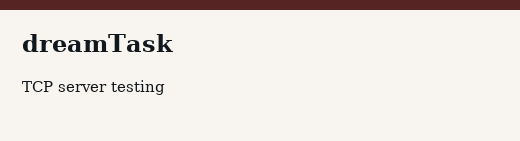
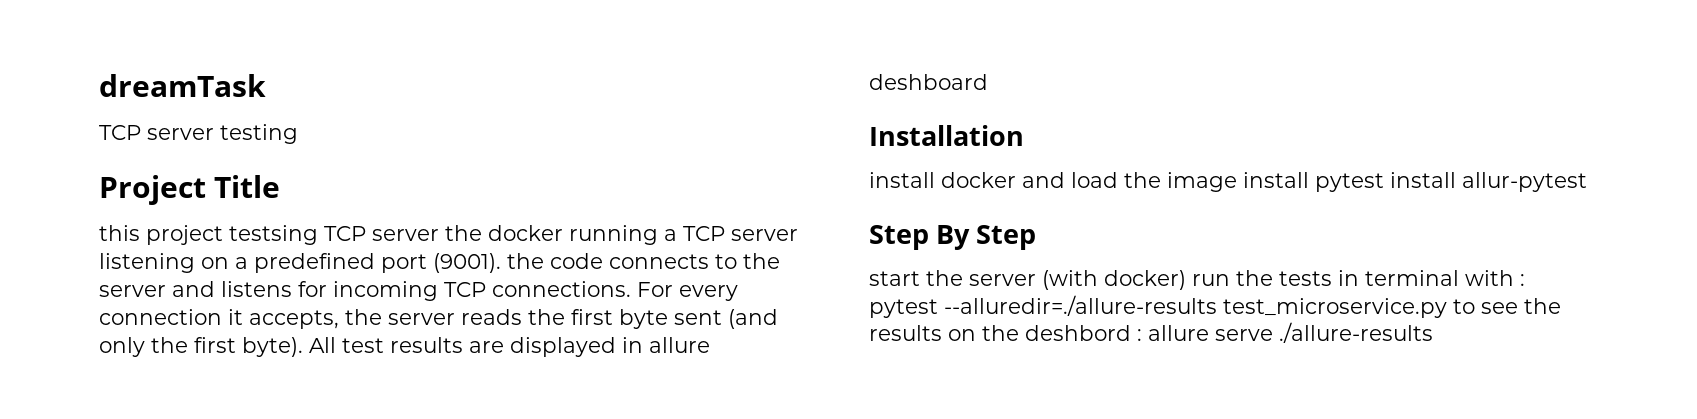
(165, 87) none -> [99,175,281,205] [99,225,798,245] [99,253,780,273] [99,281,738,301] [99,309,778,329] [99,337,710,357] [869,74,988,90] [869,125,1024,146] [869,172,1587,192] [869,225,1037,250] [869,270,1525,290] [869,295,1561,318] [869,322,1433,343] // Project Title // this project testsing TCP server the docker running a TCP server listening on a predefined port (9001). the code connects to the server and listens for incoming TCP connections. For every connection it accepts, the server reads the first byte sent (and only the first byte). All test results are displayed in allure deshboard // Installation // install docker and load the image install pytest install allur-pytest // Step By Step // start the server (with docker) run the tests in terminal with : pytest --alluredir=./allure-results test_microservice.py to see the results on the deshbord : allure serve ./allure-results

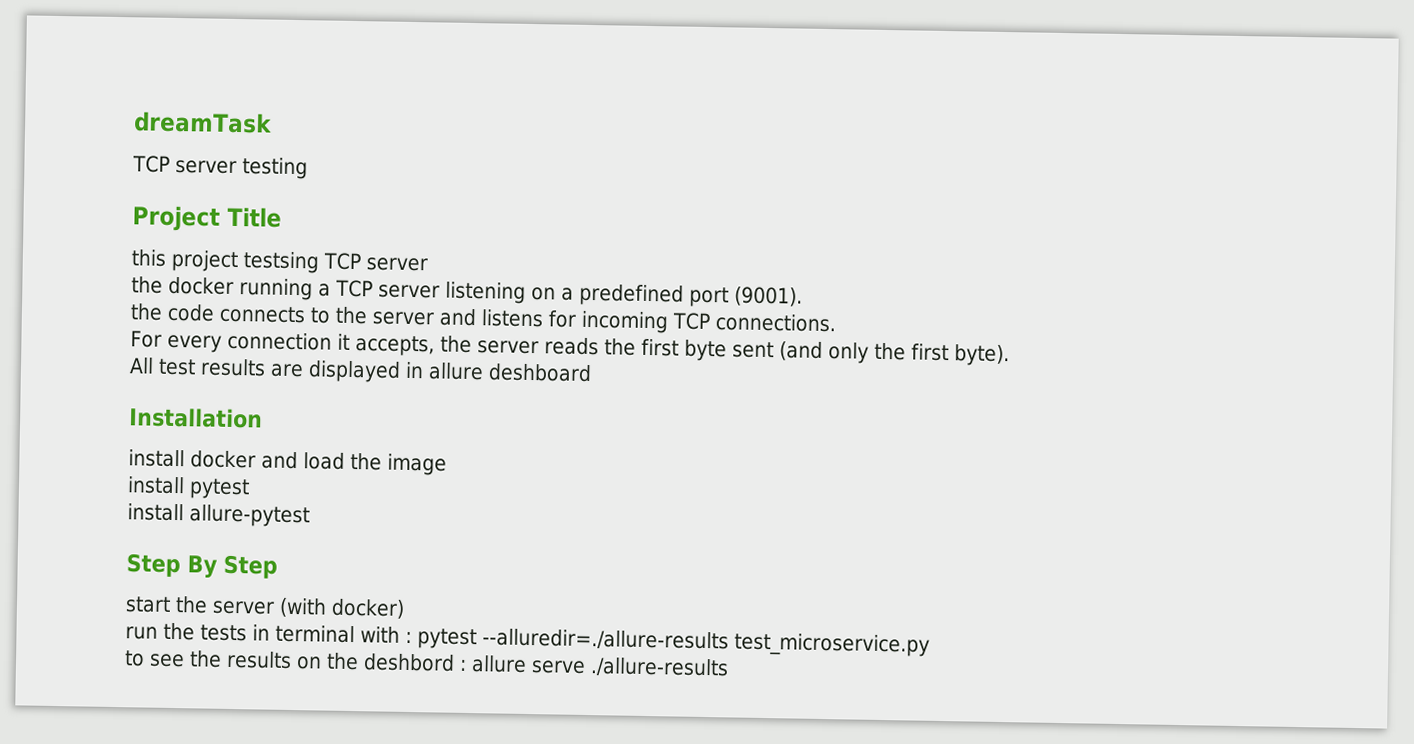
(439, 235) none -> (428, 264) //
(501, 263) none -> (803, 296) //
(631, 289) none -> (836, 323) //
(303, 347) none -> (1010, 355) //
(1237, 182) none -> (447, 464) //
[1390,172,1587,192] install allur-pytest -> [127,503,310,528] // install allure-pytest
(1186, 280) none -> (405, 608) //
(1447, 308) none -> (930, 644) //

